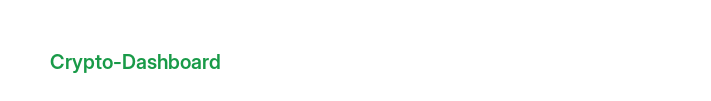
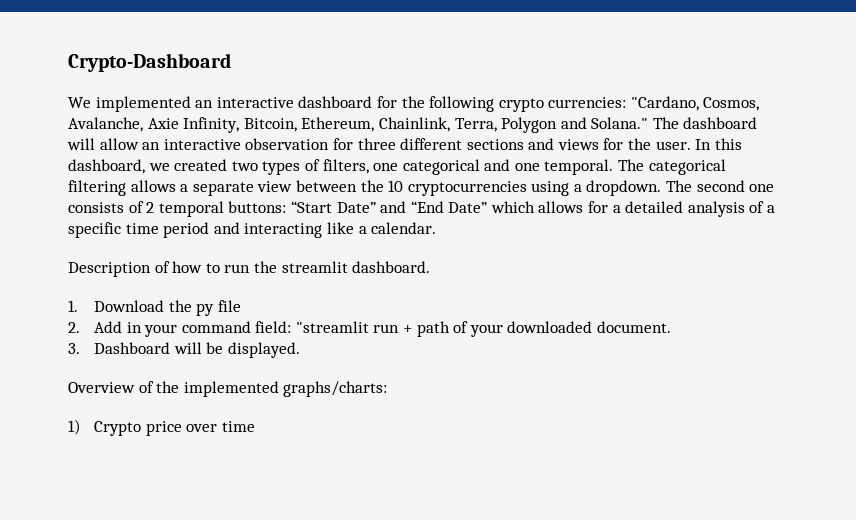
(221, 64) none -> [68,96,760,112] [68,117,758,133] [67,138,742,150] [68,159,726,175] [68,180,775,196] [68,201,776,217] [68,222,437,238] [68,261,431,277] [68,300,241,316] [68,321,672,337] [68,342,300,358] [68,381,388,397] [68,419,255,436] // We implemented an interactive dashboard for the following crypto currencies: "Cardano, Cosmos, Avalanche, Axie Infinity, Bitcoin, Ethereum, Chainlink, Terra, Polygon and Solana." The dashboard will allow an interactive observation for three different sections and views for the user. In this dashboard, we created two types of filters, one categorical and one temporal. The categorical filtering allows a separate view between the 10 cryptocurrencies using a dropdown. The second one consists of 2 temporal buttons: “Start Date” and “End Date” which allows for a detailed analysis of a specific time period and interacting like a calendar. // Description of how to run the streamlit dashboard. // 1. Download the py file // 2. Add in your command field: "streamlit run + path of your downloaded document. // 3. Dashboard will be displayed. // Overview of the implemented graphs/charts: // 1) Crypto price over time

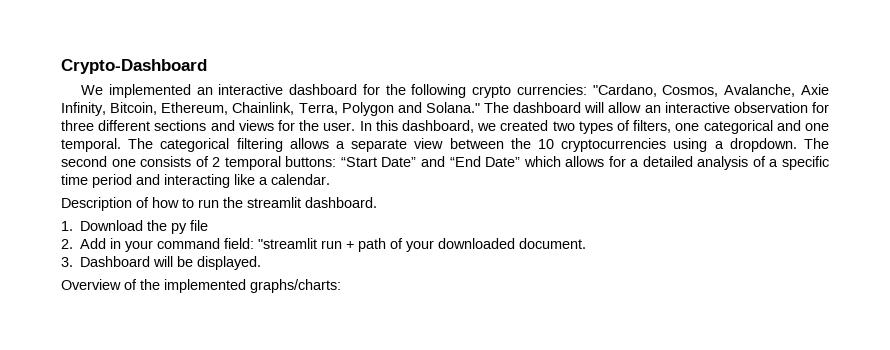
[68,419,255,436] // 1) Crypto price over time -> (341, 286) none

